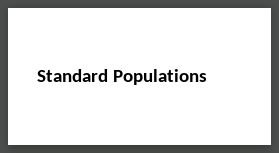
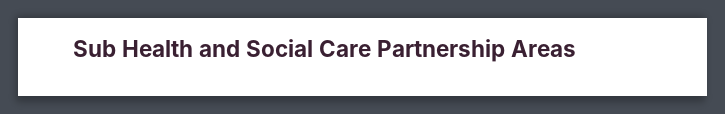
[37,69,208,85] Standard Populations -> [73,39,577,62] Sub Health and Social Care Partnership Areas

